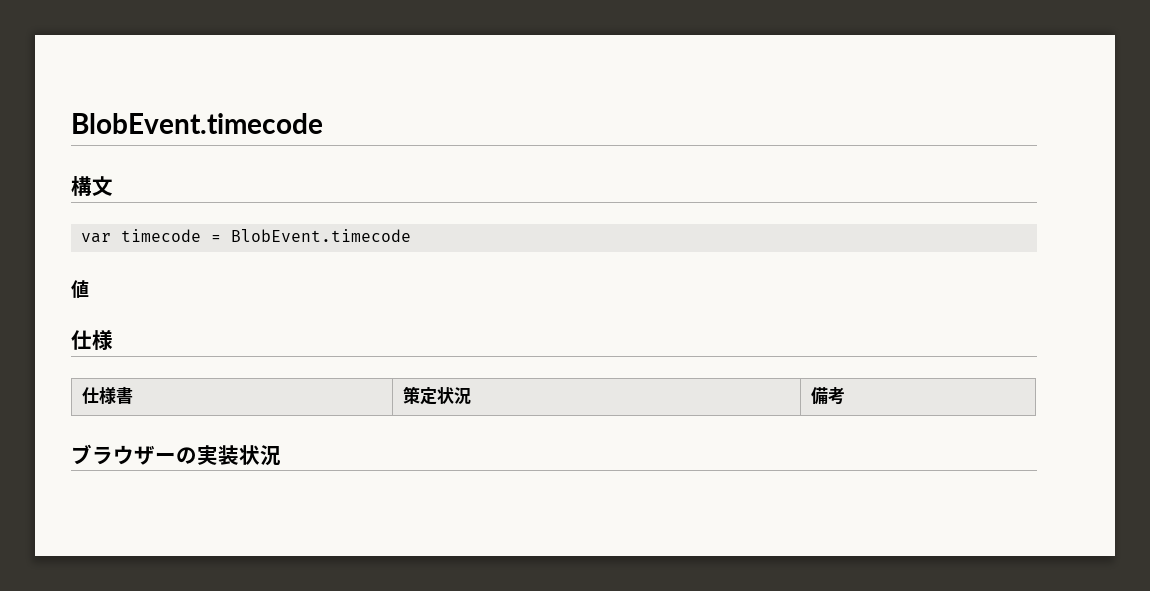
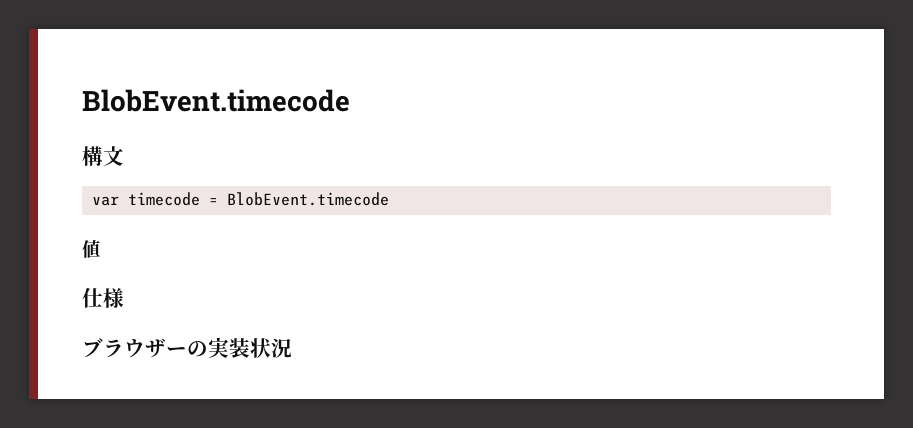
[82,386,134,404] [403,386,472,405] [811,387,846,405] // 仕様書 | 策定状況 | 備考 -> (124, 298) none

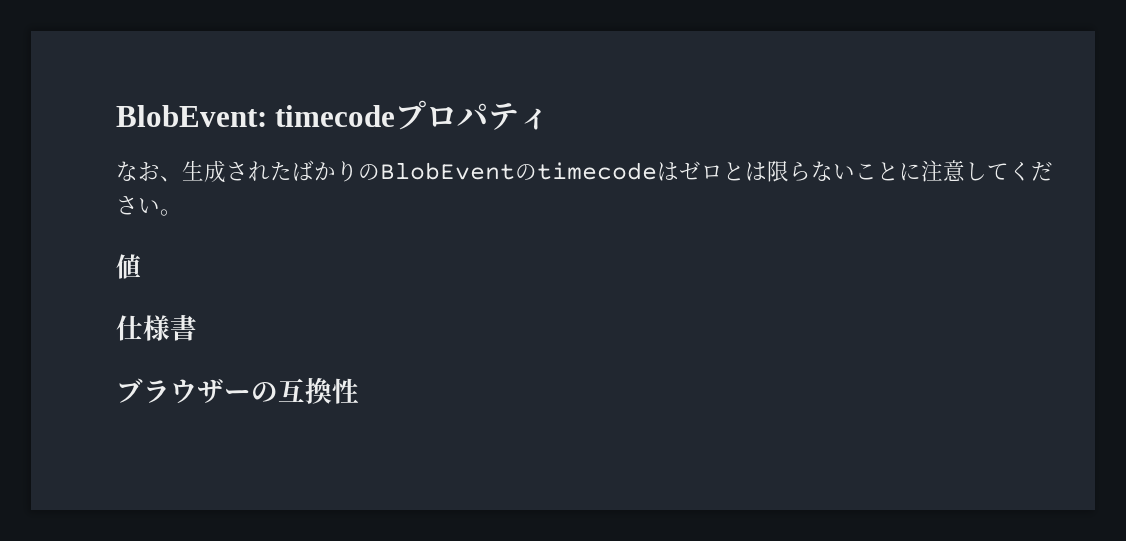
[82,89,350,112] [82,146,124,166] [92,192,390,206] BlobEvent.timecode // 構文 // var timecode = BlobEvent.timecode -> [116,100,551,130] [116,160,1053,183] [116,196,182,216] BlobEvent: timecodeプロパティ // なお、生成されたばかりのBlobEventのtimecodeはゼロとは限らないことに注意してください。
(124, 298) none -> [170,314,197,341] 書
[208,337,292,358] 実装状況 -> [278,377,359,404] 互換性

